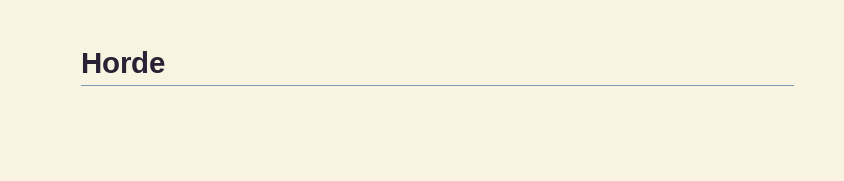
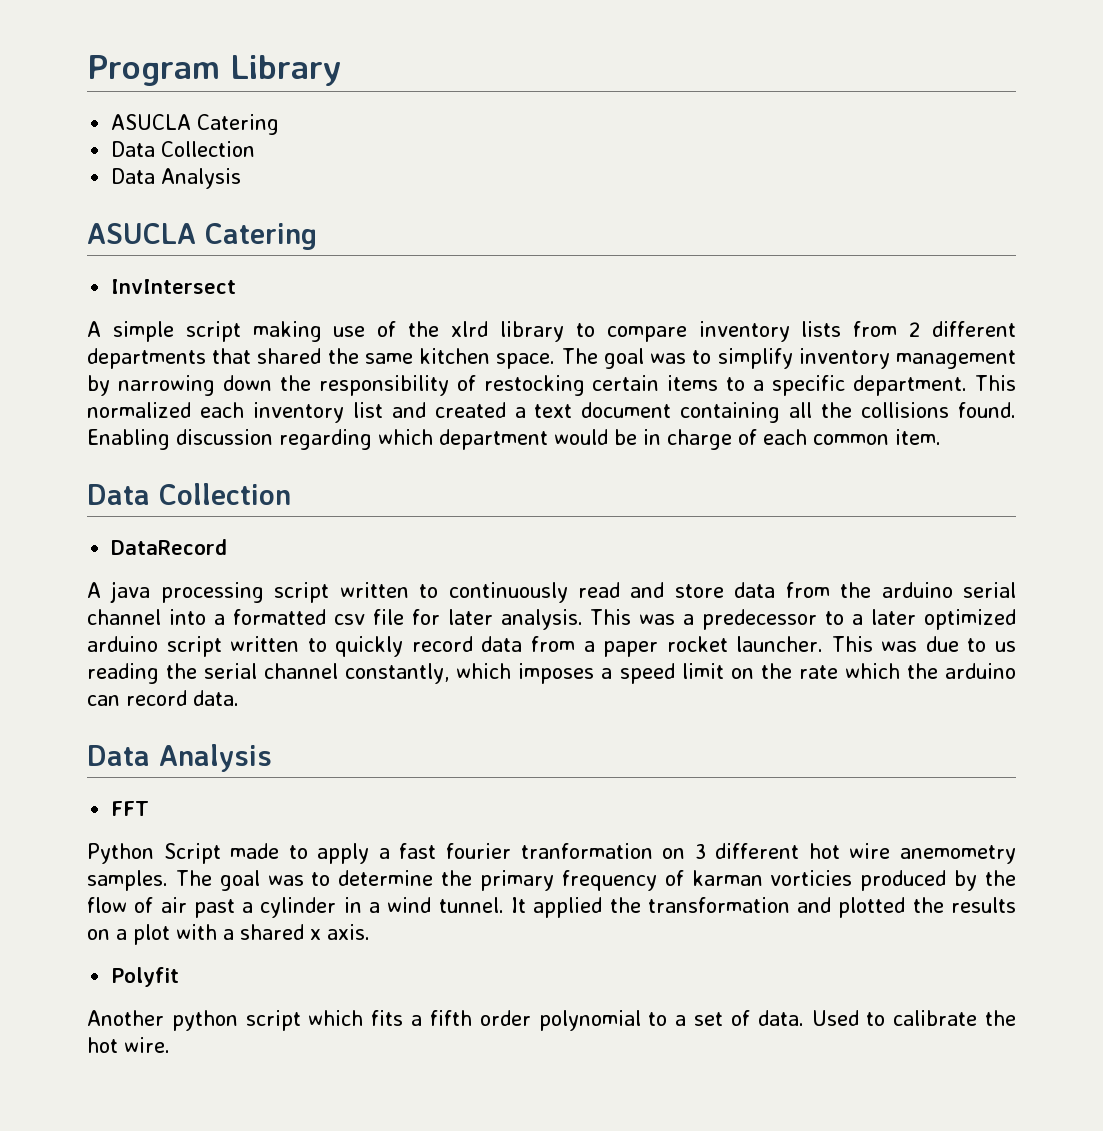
[81,51,165,73] Horde -> [87,55,341,86] [111,114,280,135] [111,141,256,157] [111,168,242,189] [87,223,317,250] [111,279,237,294] [87,321,1017,342] [87,348,1017,369] [87,375,1016,396] [87,402,1016,423] [87,429,941,450] [87,483,291,505] [111,539,228,555] [87,581,1017,603] [87,609,1016,630] [87,636,1016,657] [87,663,1017,684] [87,690,239,706] [87,744,272,772] [111,801,150,816] [87,843,1016,864] [87,870,1017,891] [87,897,1016,918] [87,924,370,945] [111,967,180,987] [87,1010,1017,1031] [87,1037,170,1053] Program Library // ASUCLA Catering // Data Collection // Data Analysis // ASUCLA Catering // InvIntersect // A simple script making use of the xlrd library to compare inventory lists from 2 different departments that shared the same kitchen space. The goal was to simplify inventory management by narrowing down the responsibility of restocking certain items to a specific department. This normalized each inventory list and created a text document containing all the collisions found. Enabling discussion regarding which department would be in charge of each common item. // Data Collection // DataRecord // A java processing script written to continuously read and store data from the arduino serial channel into a formatted csv file for later analysis. This was a predecessor to a later optimized arduino script written to quickly record data from a paper rocket launcher. This was due to us reading the serial channel constantly, which imposes a speed limit on the rate which the arduino can record data. // Data Analysis // FFT // Python Script made to apply a fast fourier tranformation on 3 different hot wire anemometry samples. The goal was to determine the primary frequency of karman vorticies produced by the flow of air past a cylinder in a wind tunnel. It applied the transformation and plotted the results on a plot with a shared x axis. // Polyfit // Another python script which fits a fifth order polynomial to a set of data. Used to calibrate the hot wire.

